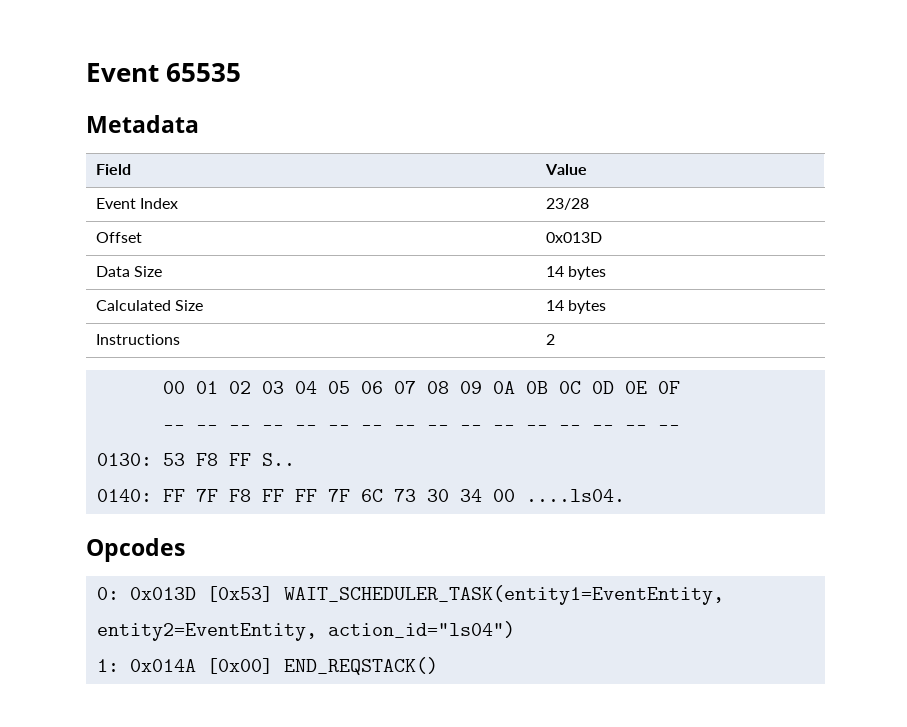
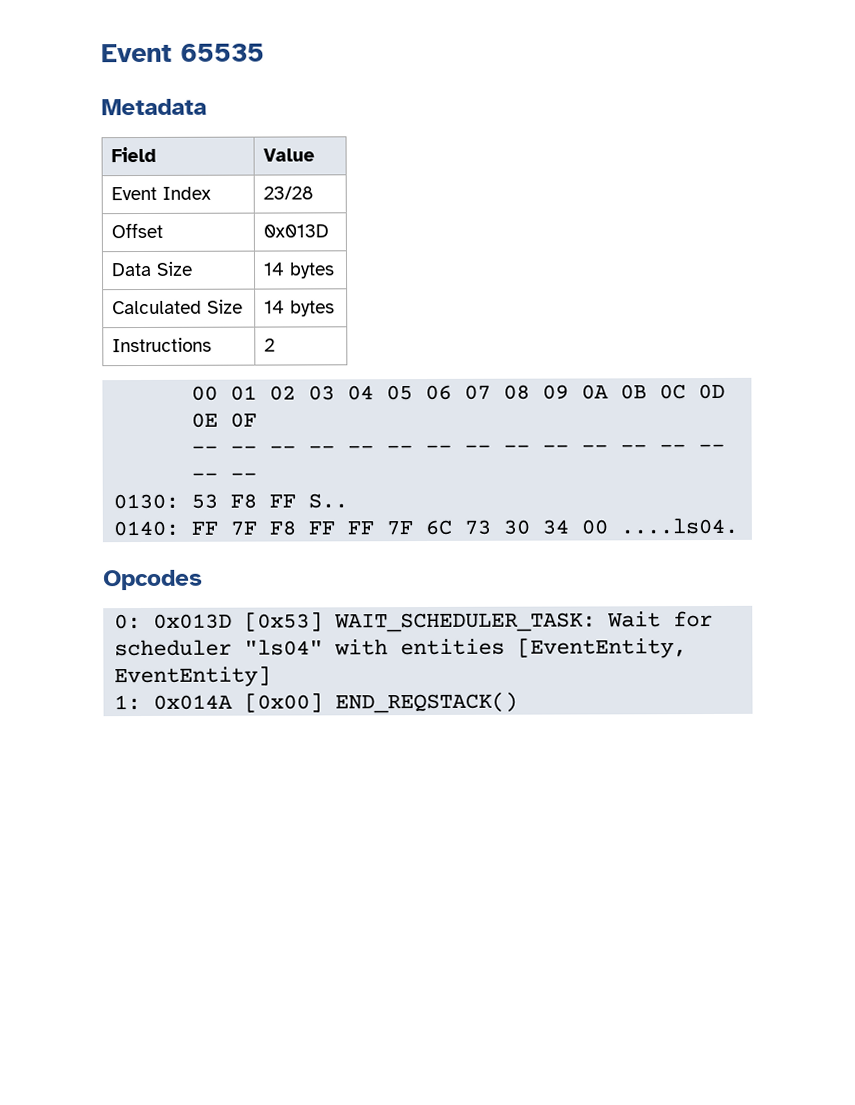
[283,585,724,605] [96,621,515,641] WAIT_SCHEDULER_TASK(entity1=EventEntity, entity2=EventEntity, action_id="ls04") -> [334,611,714,633] [114,637,688,659] [114,665,272,688] WAIT_SCHEDULER_TASK: Wait for scheduler "ls04" with entities [EventEntity, EventEntity]

